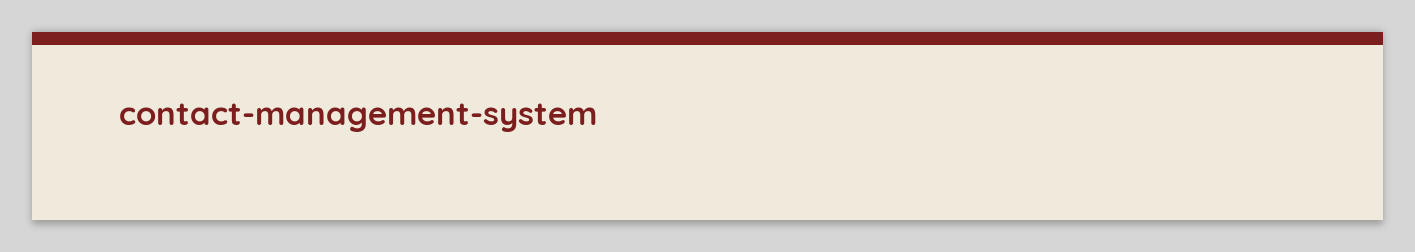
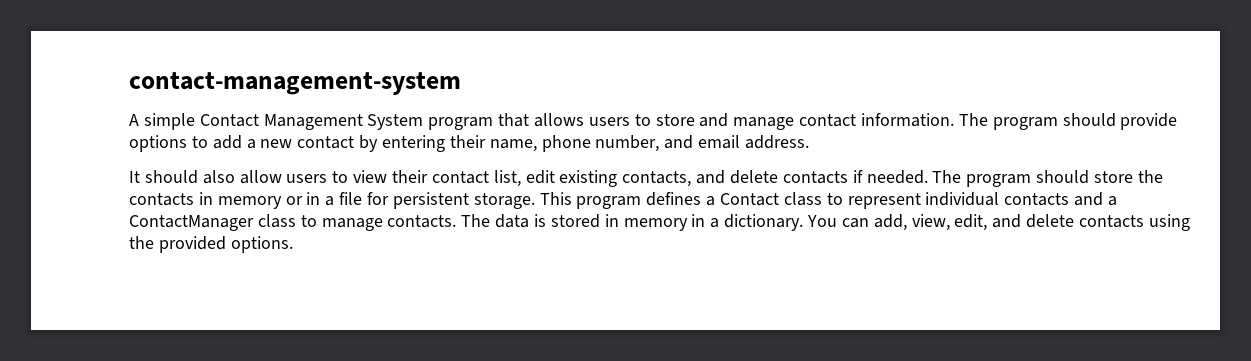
(597, 117) none -> [129,113,1178,130] [129,135,810,152] [129,170,1163,187] [129,192,1118,209] [129,214,1190,231] [129,236,293,253] // A simple Contact Management System program that allows users to store and manage contact information. The program should provide options to add a new contact by entering their name, phone number, and email address. // It should also allow users to view their contact list, edit existing contacts, and delete contacts if needed. The program should store the contacts in memory or in a file for persistent storage. This program defines a Contact class to represent individual contacts and a ContactManager class to manage contacts. The data is stored in memory in a dictionary. You can add, view, edit, and delete contacts using the provided options.

